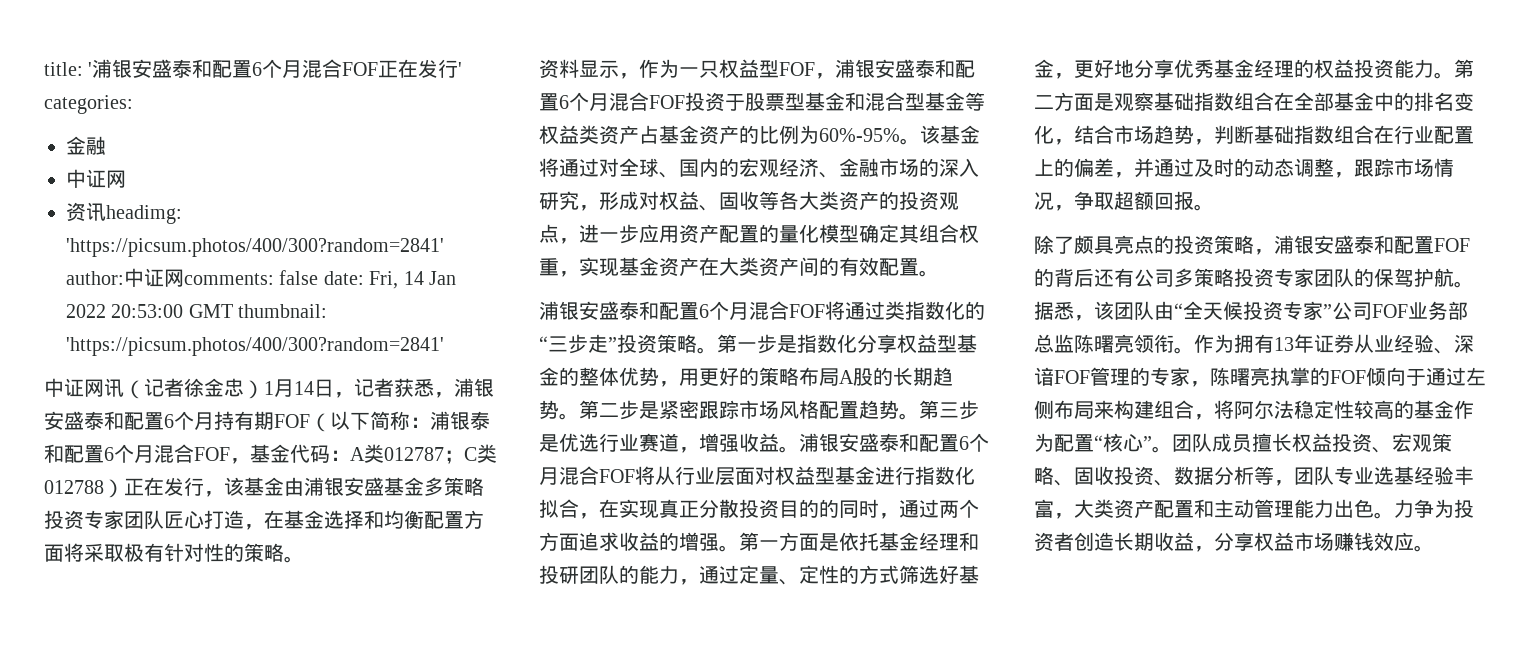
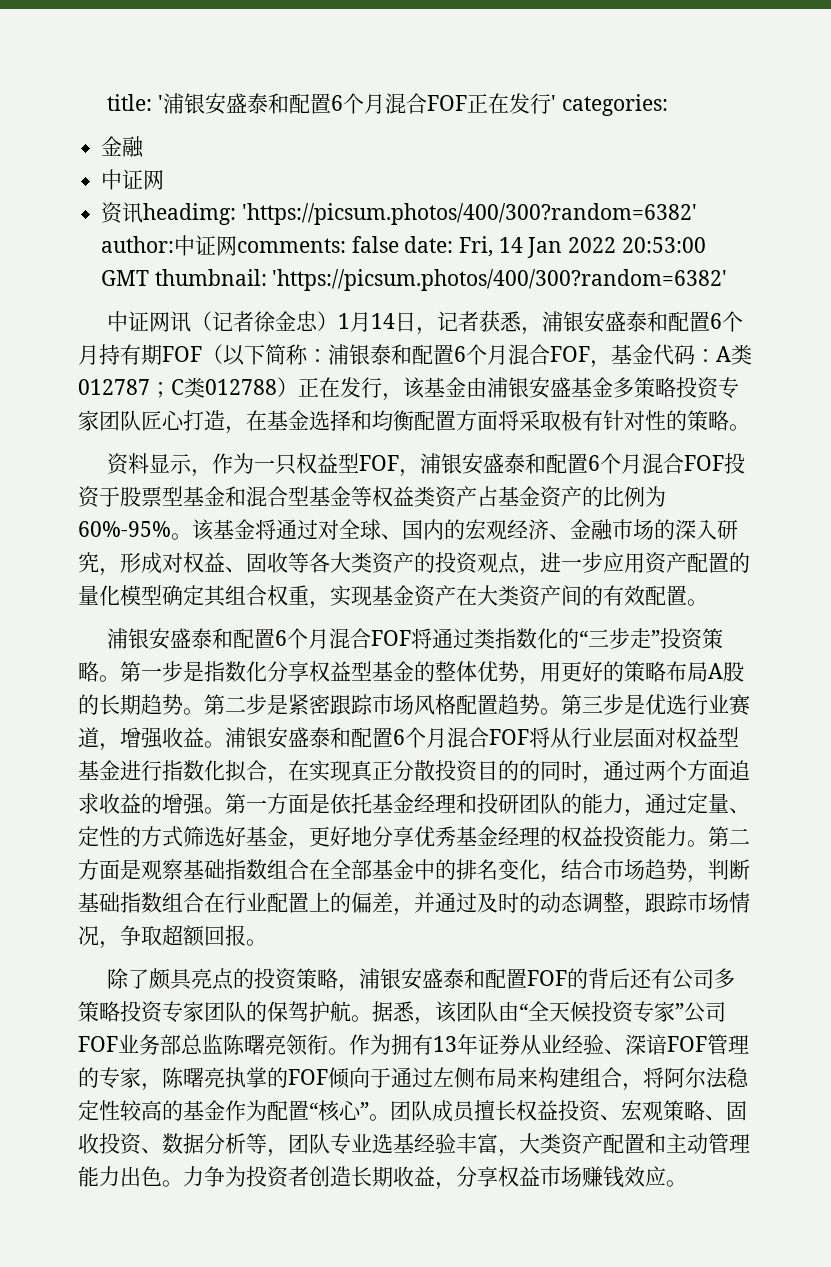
[66,238,444,257] 'https://picsum.photos/400/300?random=2841' -> [241,203,697,225] 'https://picsum.photos/400/300?random=6382'
[66,337,444,356] 'https://picsum.photos/400/300?random=2841' -> [272,269,728,291] 'https://picsum.photos/400/300?random=6382'

